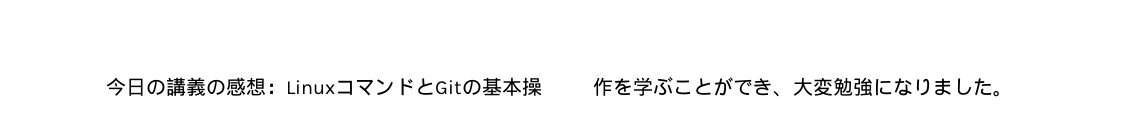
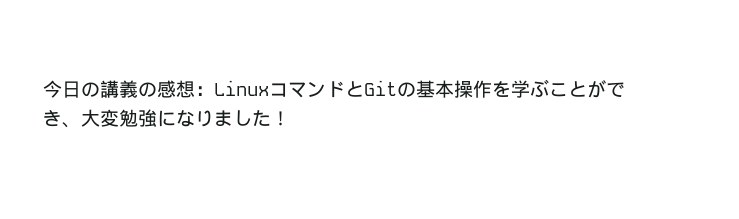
[993,90,1013,97] 。 -> [271,111,290,126] ！

